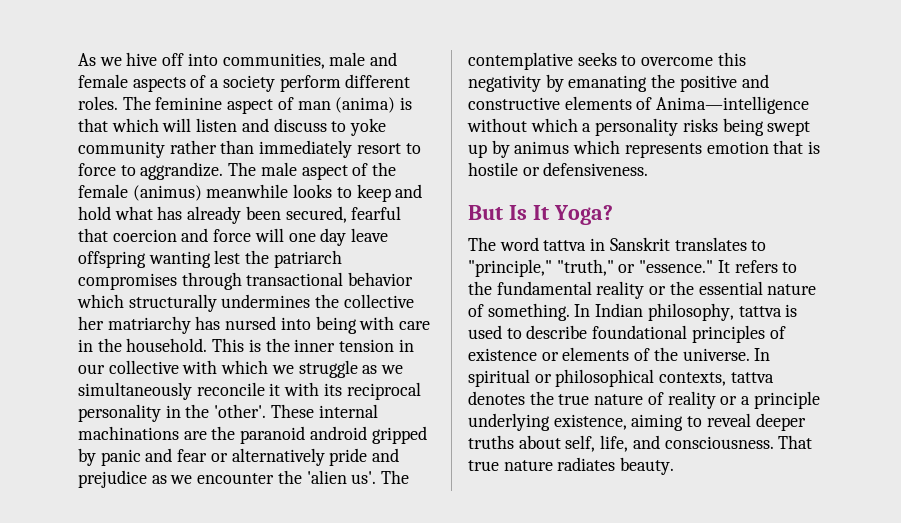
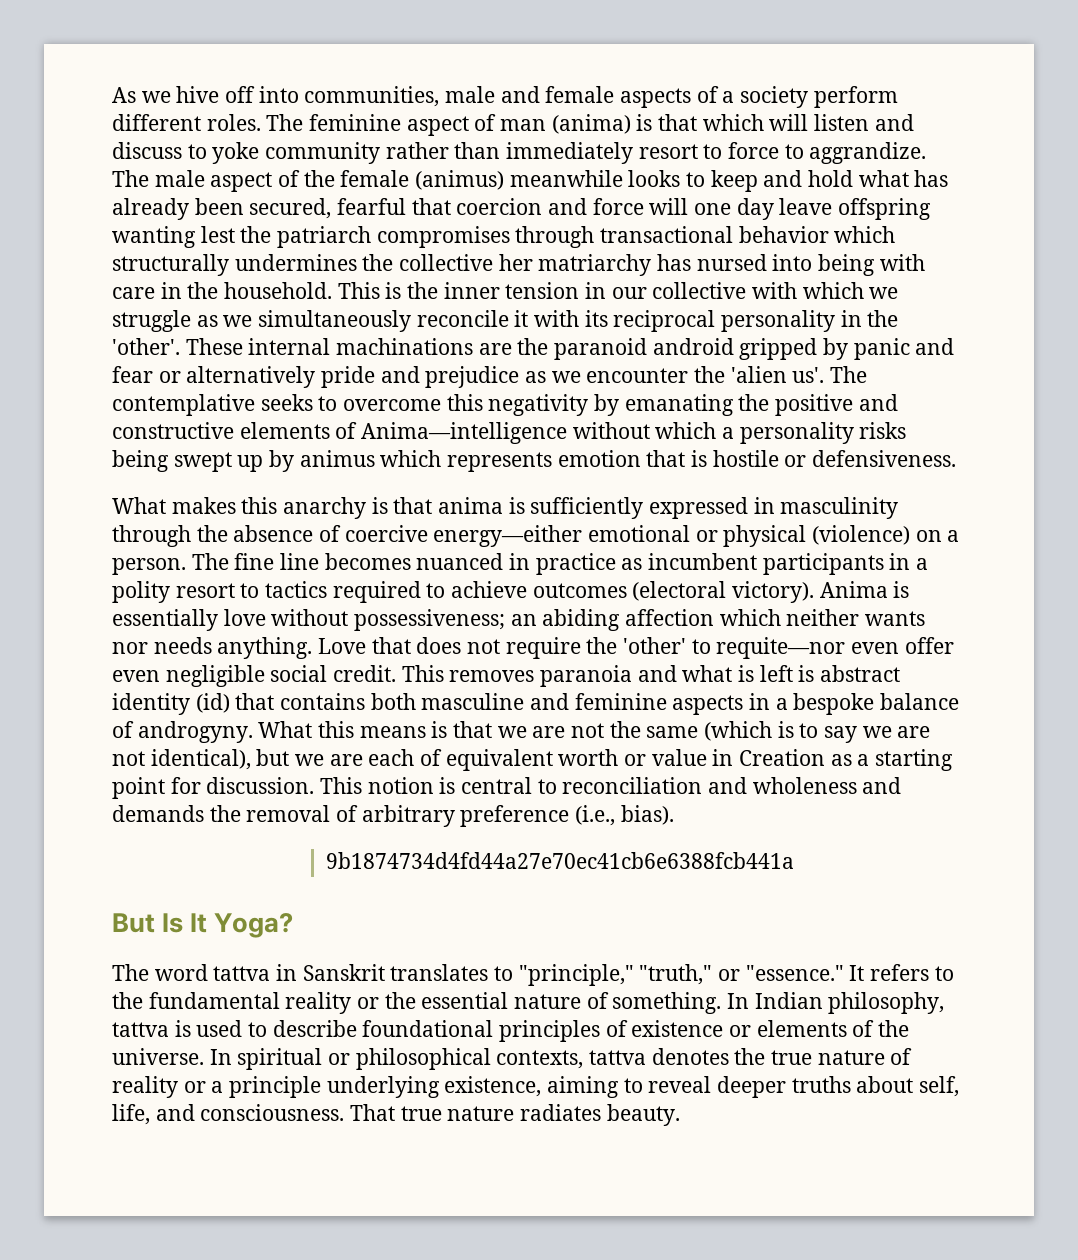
(649, 169) none -> [112,497,899,519] [112,525,960,547] [112,553,929,575] [112,581,910,603] [112,609,926,631] [112,637,954,659] [112,665,901,687] [112,693,960,715] [112,721,931,743] [112,749,954,771] [112,777,902,799] [112,805,674,827] [325,852,794,869] // What makes this anarchy is that anima is sufficiently expressed in masculinity through the absence of coercive energy—either emotional or physical (violence) on a person. The fine line becomes nuanced in practice as incumbent participants in a polity resort to tactics required to achieve outcomes (electoral victory). Anima is essentially love without possessiveness; an abiding affection which neither wants nor needs anything. Love that does not require the 'other' to requite—nor even offer even negligible social credit. This removes paranoia and what is left is abstract identity (id) that contains both masculine and feminine aspects in a bespoke balance of androgyny. What this means is that we are not the same (which is to say we are not identical), but we are each of equivalent worth or value in Creation as a starting point for discussion. This notion is central to reconciliation and wholeness and demands the removal of arbitrary preference (i.e., bias). // 9b1874734d4fd44a27e70ec41cb6e6388fcb441a

